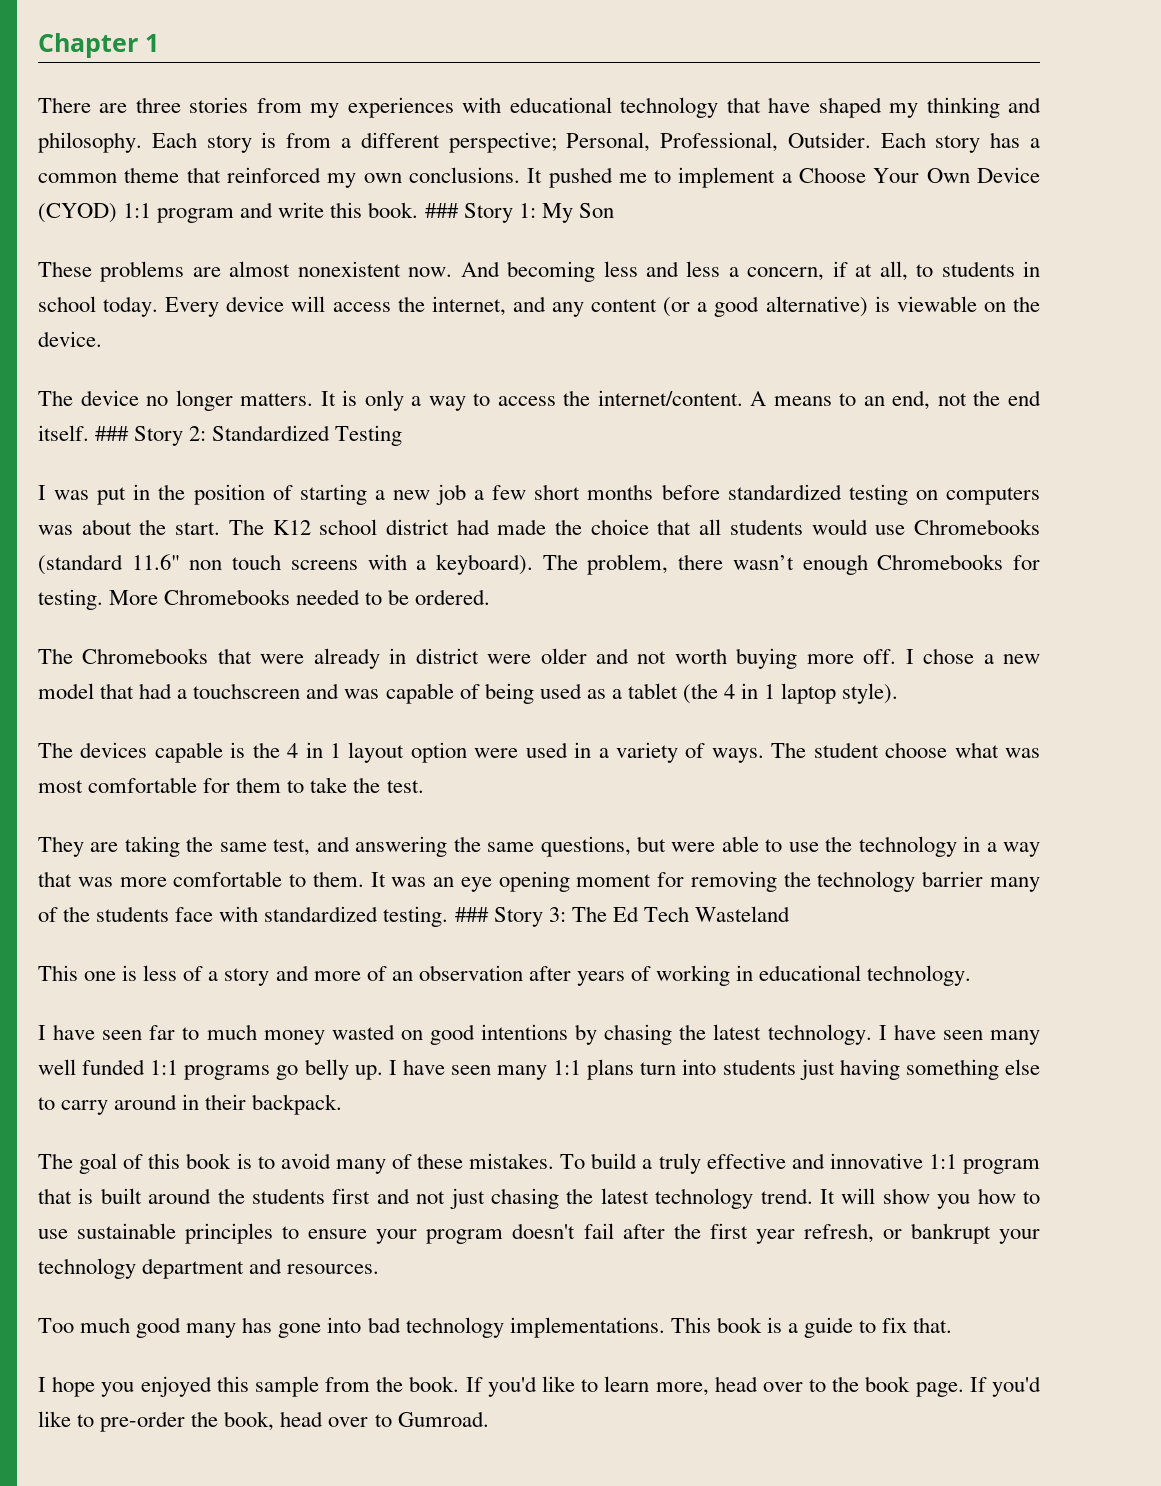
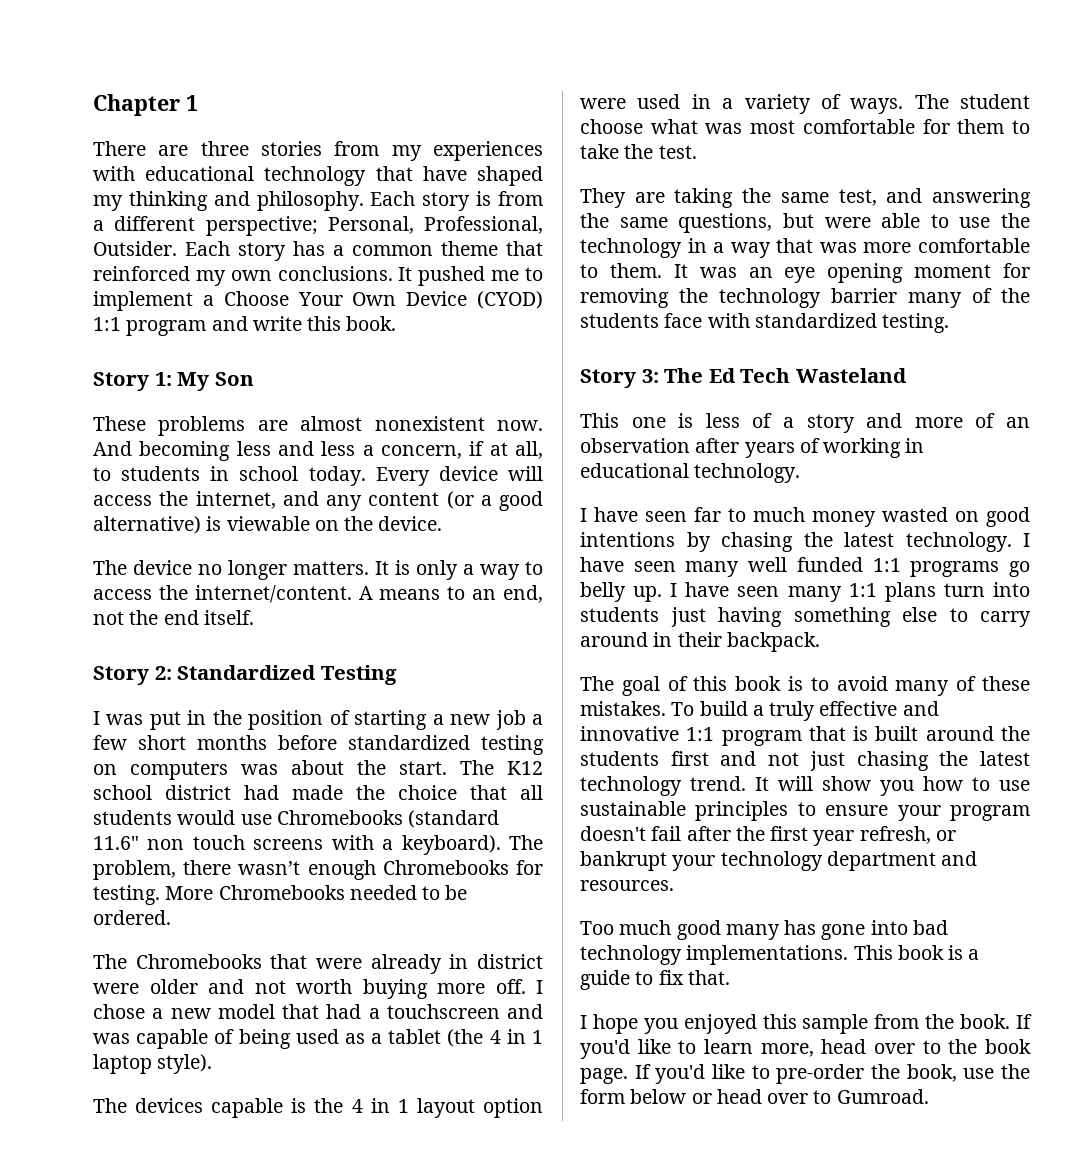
[424,203,459,218] ### -> (397, 323) //
[95,426,130,441] ### -> (254, 617) //
[454,907,489,922] ### -> (950, 323) //
(275, 1421) none -> [963,1064,1030,1079] [580,1089,712,1104] use the form below or

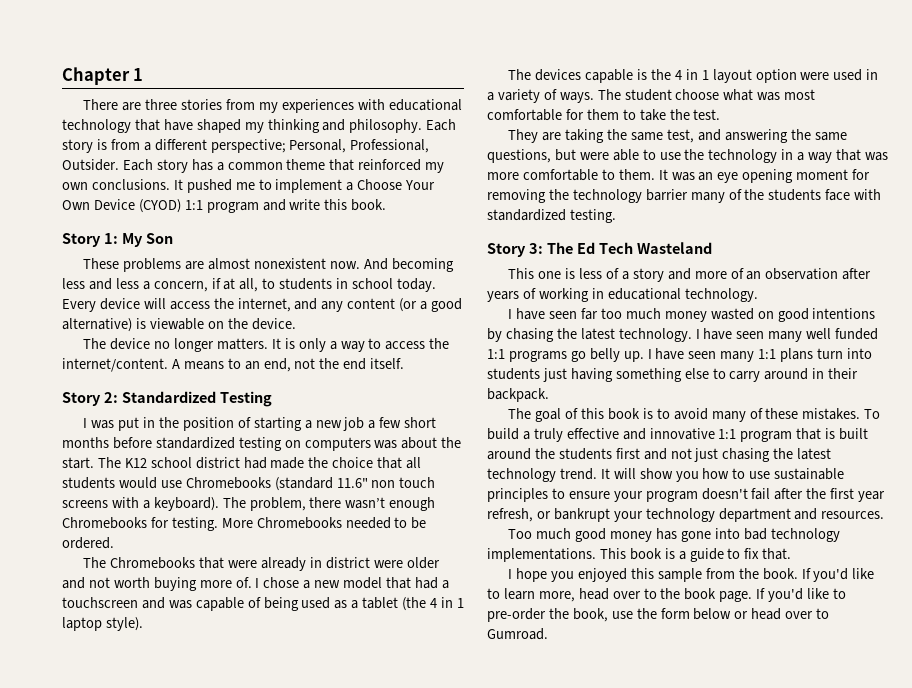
[495,979,526,994] off. -> [235,577,252,588] of.
[728,508,746,522] to -> [600,308,622,319] too
[725,924,780,940] many -> [610,531,653,542] money

